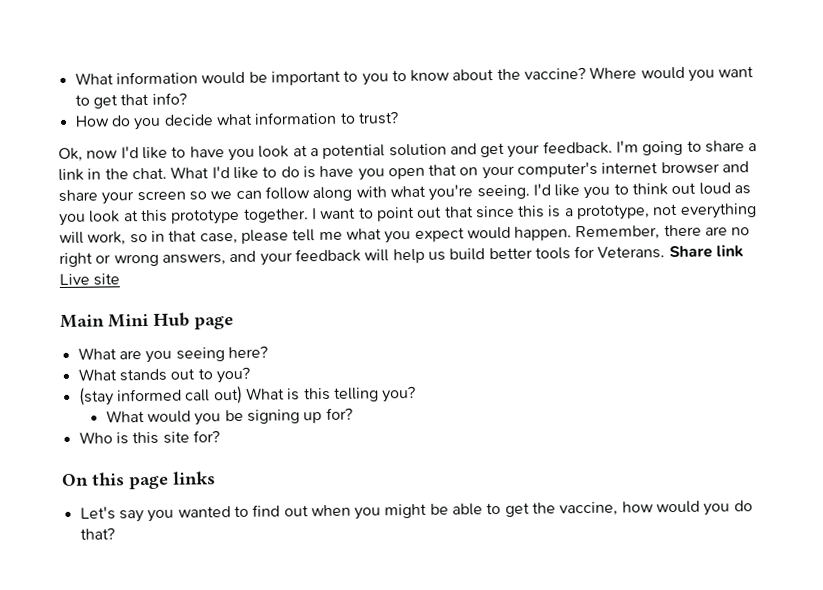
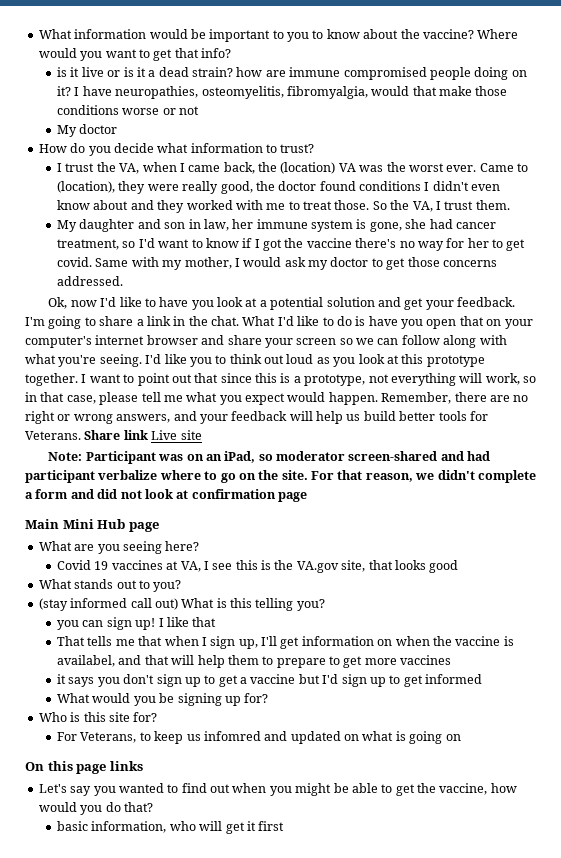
(187, 98) none -> [57,67,527,80] [57,86,508,99] [57,105,200,115] [57,124,118,137] // is it live or is it a dead strain? how are immune compromised people doing on it? I have neuropathies, osteomyelitis, fibromyalgia, would that make those conditions worse or not // My doctor
(399, 118) none -> [57,162,529,174] [57,181,501,194] [57,200,510,213] [57,219,496,232] [57,238,526,251] [57,257,497,270] [57,276,124,286] // I trust the VA, when I came back, the (location) VA was the worst ever. Came to (location), they were really good, the doctor found conditions I didn't even know about and they worked with me to treat those. So the VA, I trust them. // My daughter and son in law, her immune system is gone, she had cancer treatment, so I'd want to know if I got the vaccine there's no way for her to get covid. Same with my mother, I would ask my doctor to get those concerns addressed.
(121, 279) none -> [48,451,491,464] [25,470,536,483] [25,489,307,502] // Note: Participant was on an iPad, so moderator screen-shared and had participant verbalize where to go on the site. For that reason, we didn't complete a form and did not look at confirmation page
(268, 352) none -> [57,560,459,573] // Covid 19 vaccines at VA, I see this is the VA.gov site, that looks good
(417, 394) none -> [57,617,217,630] [57,636,514,649] [57,655,452,668] [57,674,483,687] // you can sign up! I like that // That tells me that when I sign up, I'll get information on when the vaccine is availabel, and that will help them to prepare to get more vaccines // it says you don't sign up to get a vaccine but I'd sign up to get informed
(220, 436) none -> [57,731,461,744] // For Veterans, to keep us infomred and updated on what is going on
(115, 533) none -> [57,821,285,834] // basic information, who will get it first

